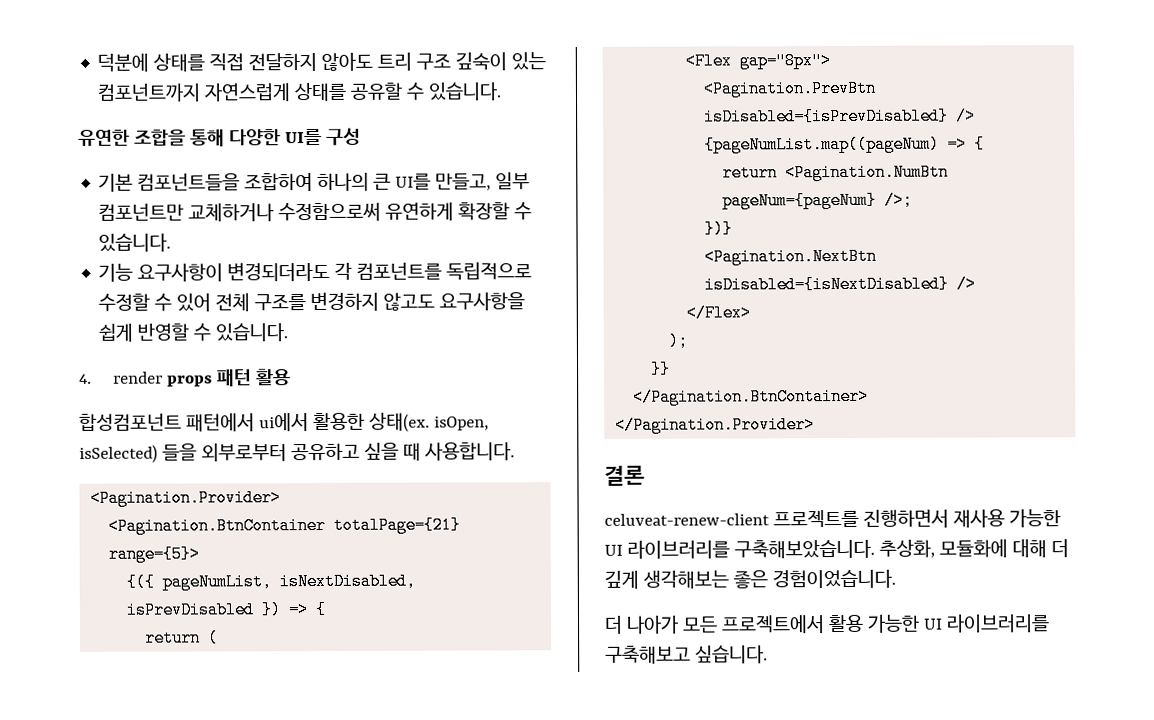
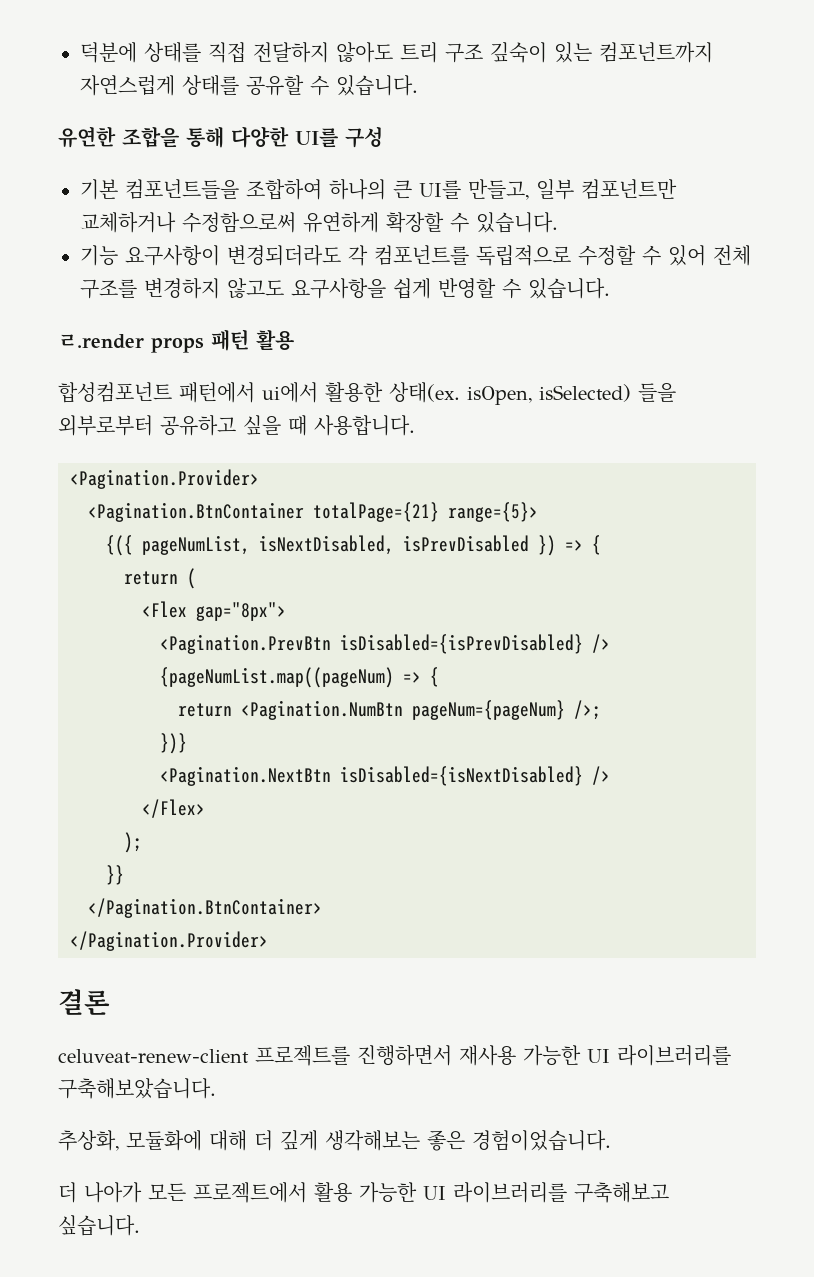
[79,371,163,384] 4. render -> [58,334,144,349] ㄹ.render
(875, 549) none -> (216, 1088) //

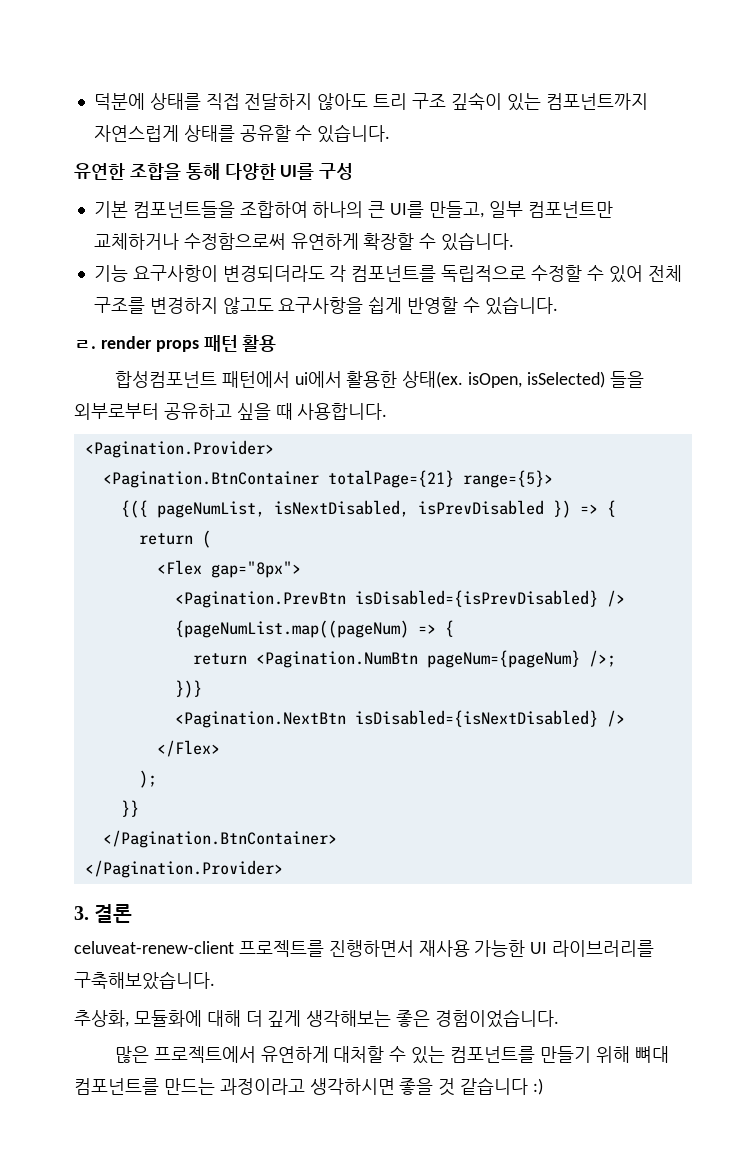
[58,334,144,349] ㄹ.render -> [74,336,152,349] ㄹ. render
(268, 941) none -> [74,906,89,920] 3.
[58,1182,669,1203] [58,1215,140,1236] 더 나아가 모든 프로젝트에서 활용 가능한 UI 라이브러리를 구축해보고 싶습니다. -> [114,1046,669,1064] [74,1077,544,1096] 많은 프로젝트에서 유연하게 대처할 수 있는 컴포넌트를 만들기 위해 뼈대 컴포넌트를 만드는 과정이라고 생각하시면 좋을 것 같습니다 :)

